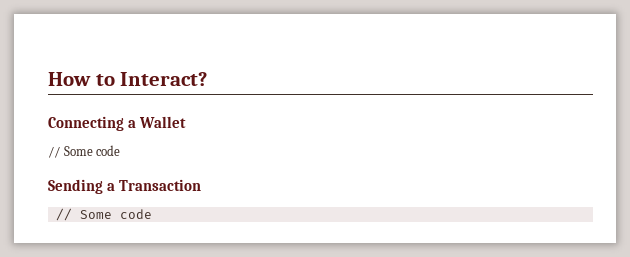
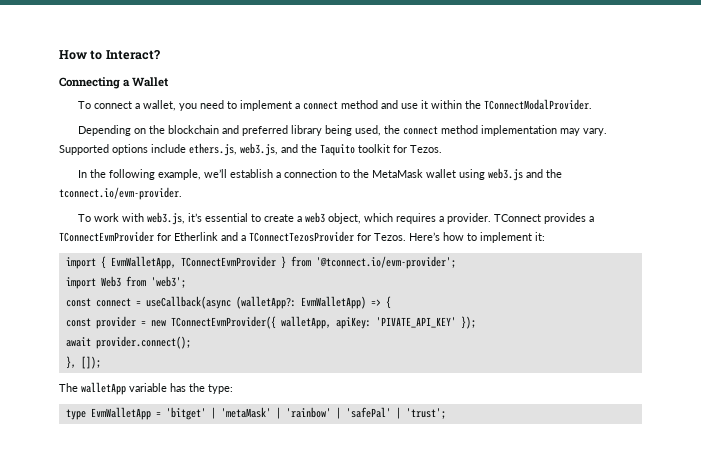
[48,145,121,158] [48,179,202,194] [55,208,152,221] // Some code // Sending a Transaction // // Some code -> [78,99,593,111] [78,125,608,136] [59,143,442,156] [78,168,563,181] [59,187,182,200] [78,212,595,225] [59,231,545,243] [65,256,456,269] [65,276,186,289] [65,296,391,309] [65,316,476,329] [65,336,191,349] [65,356,101,369] [59,382,233,395] [65,407,446,420] To connect a wallet, you need to implement a connect method and use it within the TConnectModalProvider. // Depending on the blockchain and preferred library being used, the connect method implementation may vary. Supported options include ethers.js, web3.js, and the Taquito toolkit for Tezos. // In the following example, we’ll establish a connection to the MetaMask wallet using web3.js and the tconnect.io/evm-provider. // To work with web3.js, it’s essential to create a web3 object, which requires a provider. TConnect provides a TConnectEvmProvider for Etherlink and a TConnectTezosProvider for Tezos. Here’s how to implement it: // import { EvmWalletApp, TConnectEvmProvider } from '@tconnect.io/evm-provider'; // import Web3 from 'web3'; // const connect = useCallback(async (walletApp?: EvmWalletApp) => { // const provider = new TConnectEvmProvider({ walletApp, apiKey: 'PIVATE_API_KEY' }); // await provider.connect(); // }, []); // The walletApp variable has the type: // type EvmWalletApp = 'bitget' | 'metaMask' | 'rainbow' | 'safePal' | 'trust';

